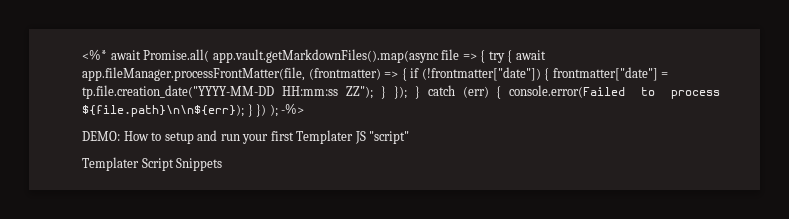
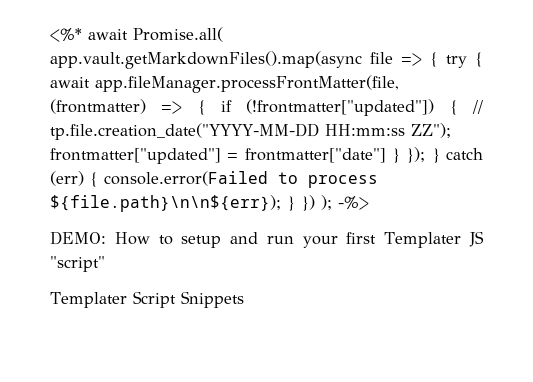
[421,67,669,81] [82,85,373,99] (!frontmatter["date"]) { frontmatter["date"] = tp.file.creation_date("YYYY-MM-DD HH:mm:ss ZZ"); -> [246,99,483,116] [50,123,451,140] [50,148,386,164] (!frontmatter["updated"]) { // tp.file.creation_date("YYYY-MM-DD HH:mm:ss ZZ"); frontmatter["updated"] = frontmatter["date"]

